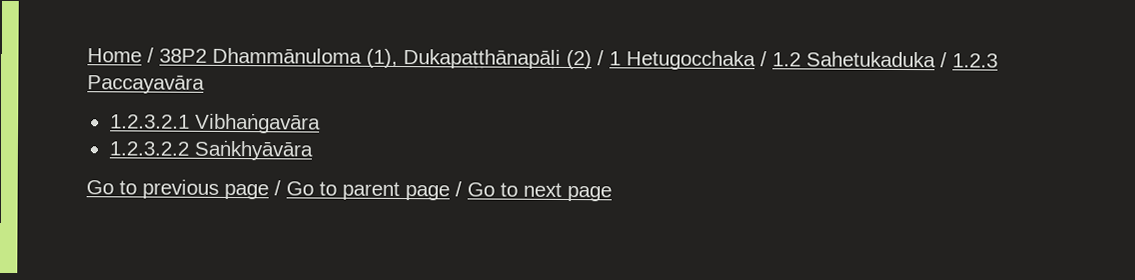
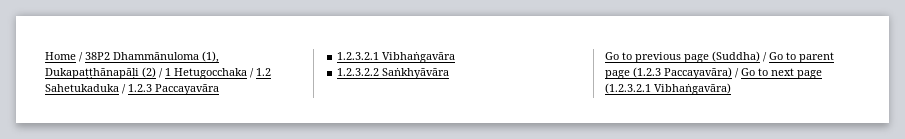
(269, 191) none -> [712,51,760,62] (Suddha)
(450, 193) none -> [633,67,732,79] (1.2.3 Paccayavāra)
(612, 194) none -> [605,83,731,95] (1.2.3.2.1 Vibhaṅgavāra)

